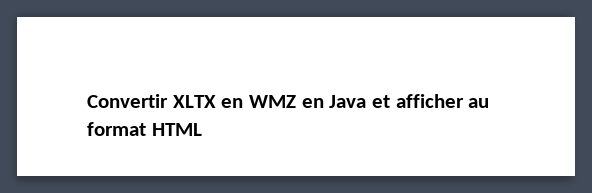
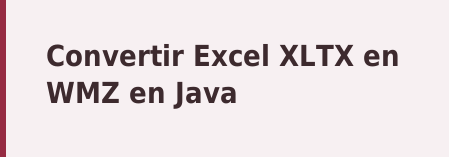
(168, 101) none -> [193,43,270,67] Excel
[372,94,490,108] [87,122,202,136] et afficher au format HTML -> (238, 95) none

